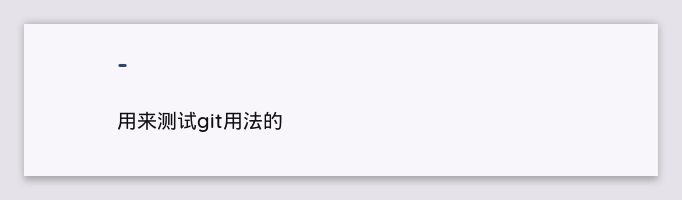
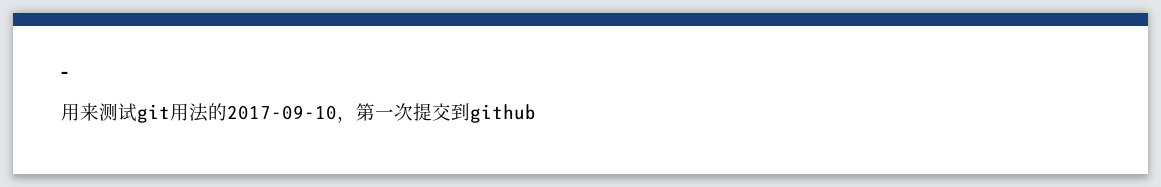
(283, 120) none -> [227,103,536,123] 2017-09-10，第一次提交到github

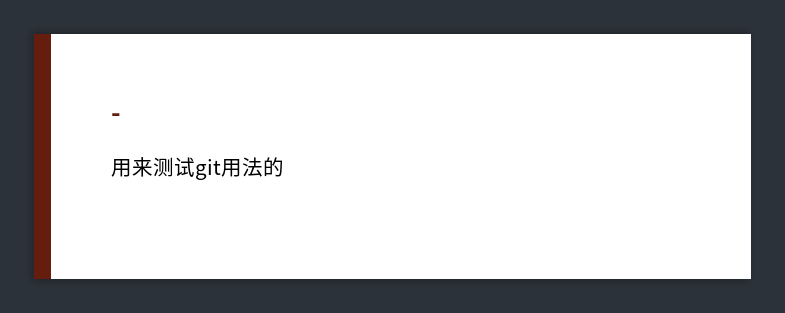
[227,103,536,123] 2017-09-10，第一次提交到github -> (284, 167) none

